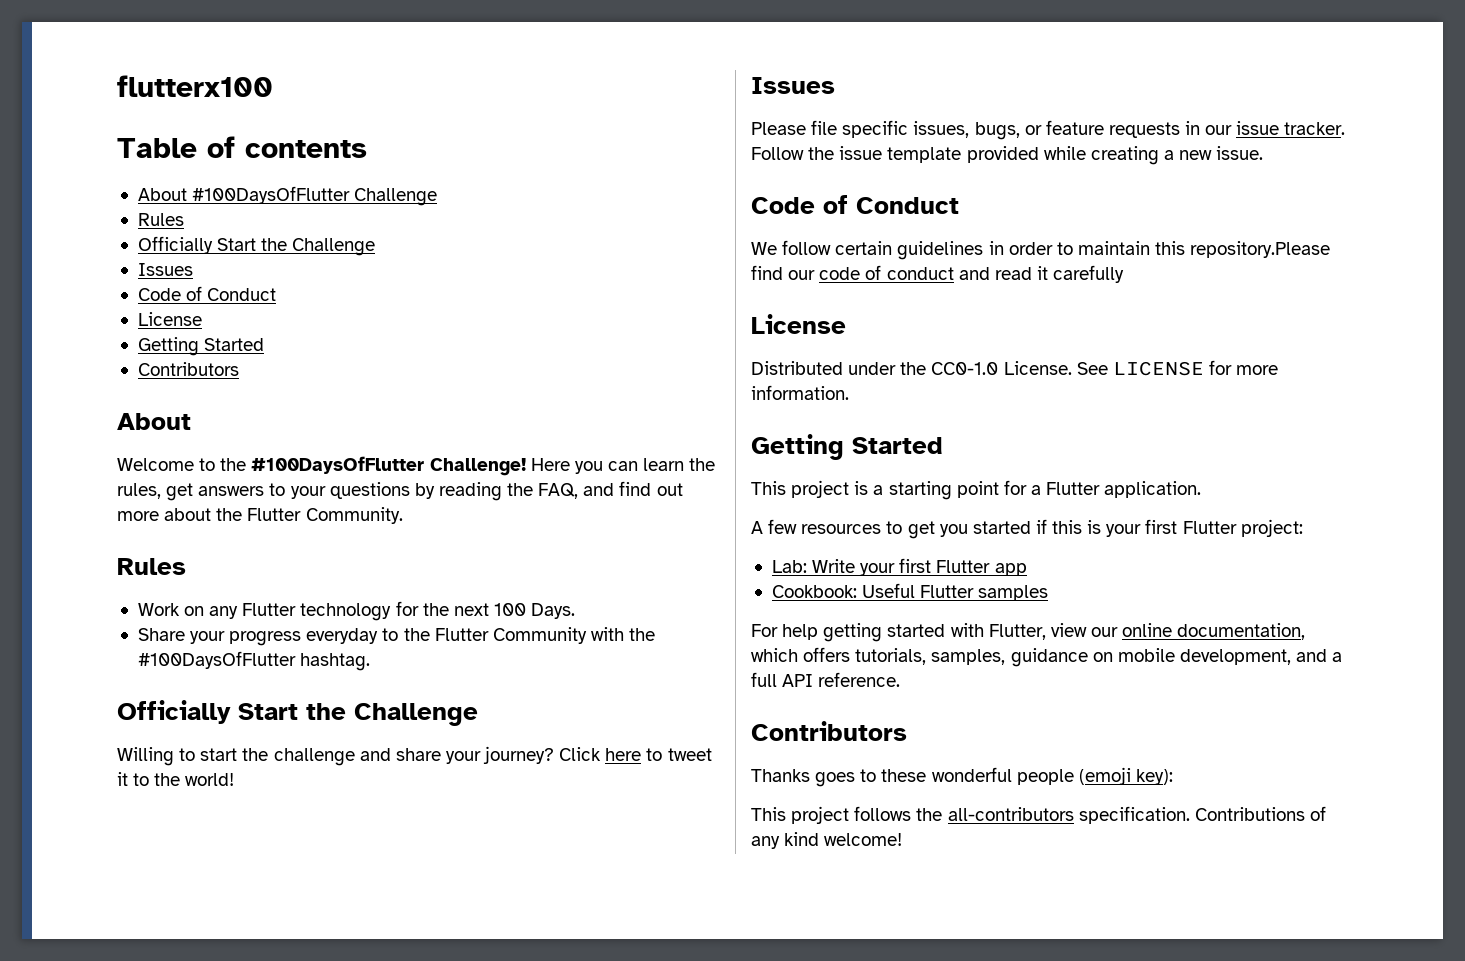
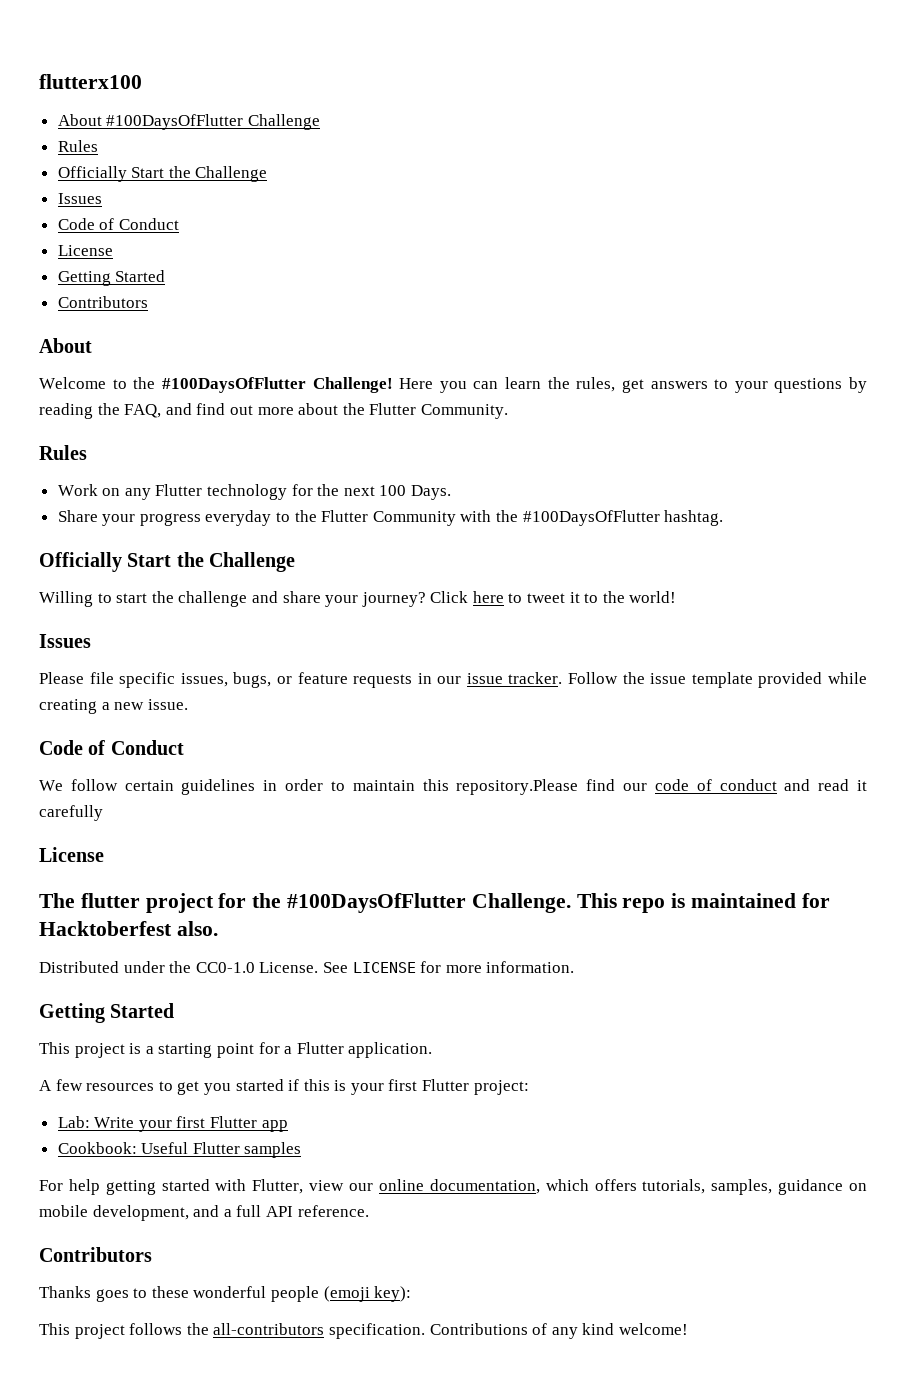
[117,136,367,158] // Table of contents -> (142, 81) none
(846, 324) none -> [39,893,830,913] [39,921,218,936] // The flutter project for the #100DaysOfFlutter Challenge. This repo is maintained for Hacktoberfest also.

